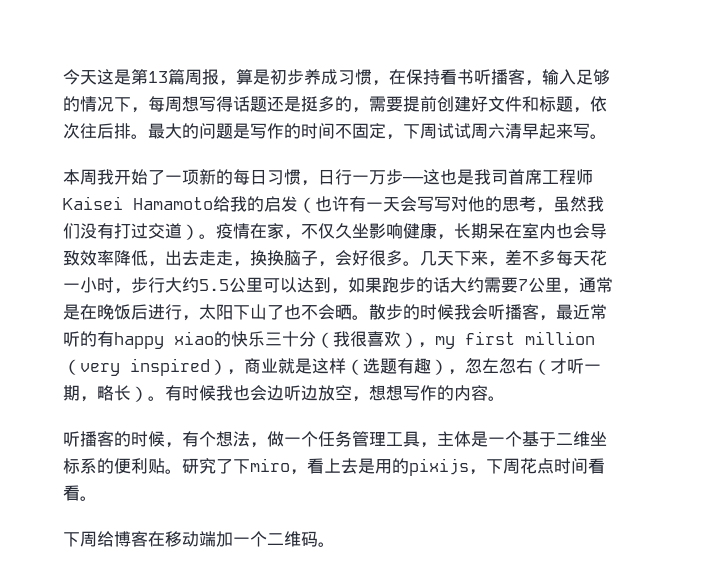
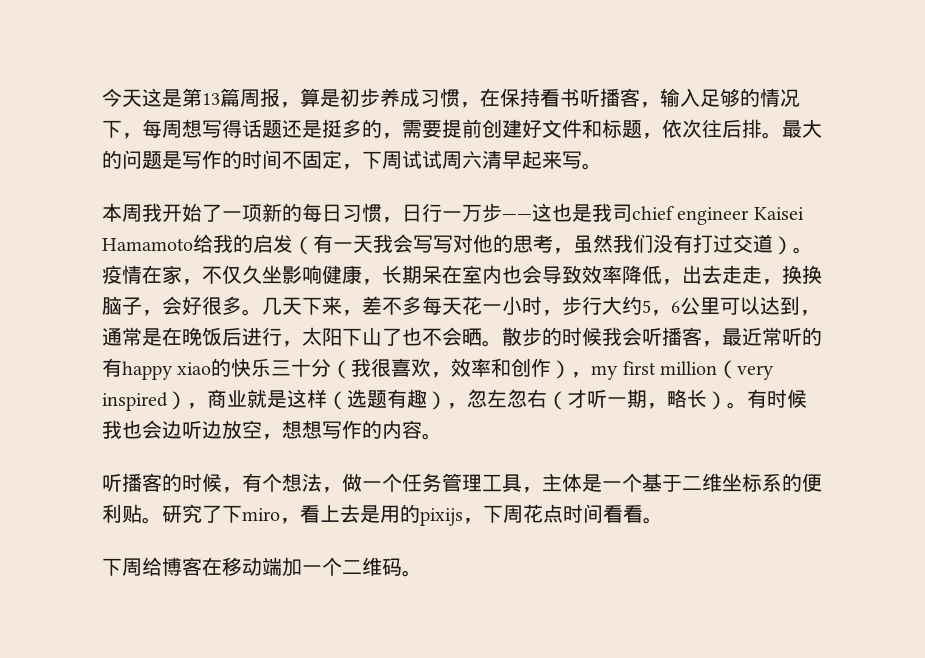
[508,169,593,185] 首席工程师 -> [632,206,750,225] chief engineer
[315,196,400,212] 也许有一天 -> [313,234,393,253] 有一天我
[199,279,229,291] 5.5 -> [642,300,680,316] 5，6
[348,277,579,294] 如果跑步的话大约需要7公里， -> (820, 313) none
(401, 339) none -> [431,358,552,378] ，效率和创作

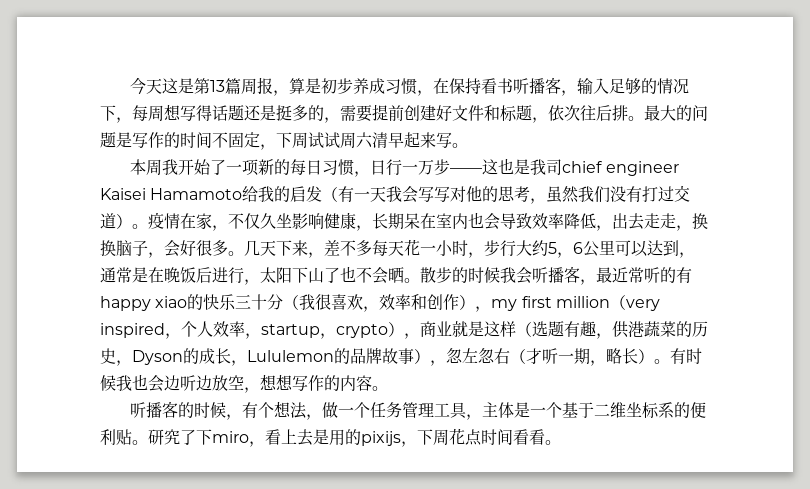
(168, 401) none -> [165,321,388,339] ，个人效率，startup，crypto
(427, 398) none -> [596,321,708,339] [100,348,414,366] ，供港蔬菜的历史，Dyson的成长，Lululemon的品牌故事
[102,557,422,577] // 下周给博客在移动端加一个二维码。 -> (561, 442) none

